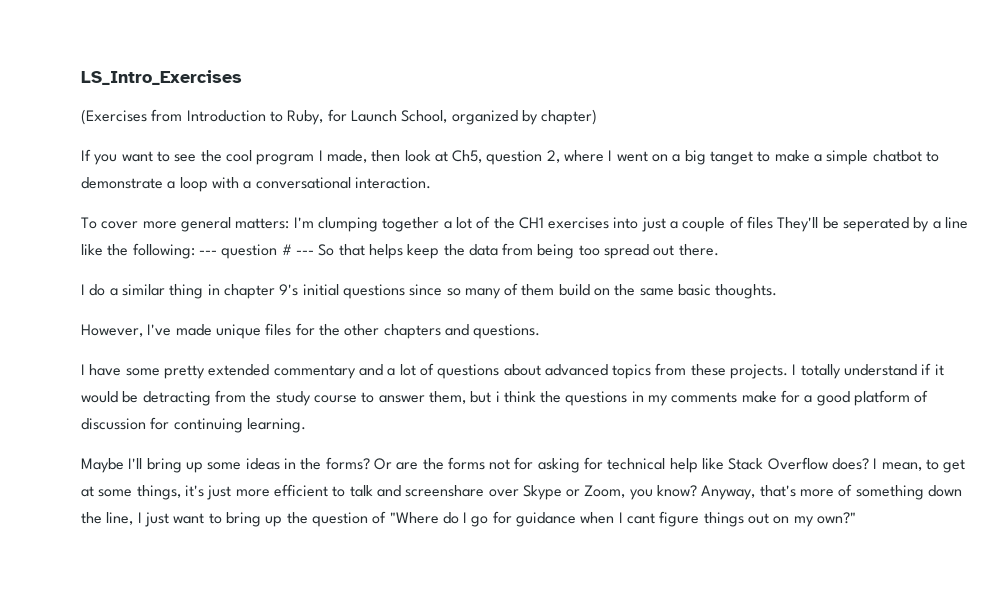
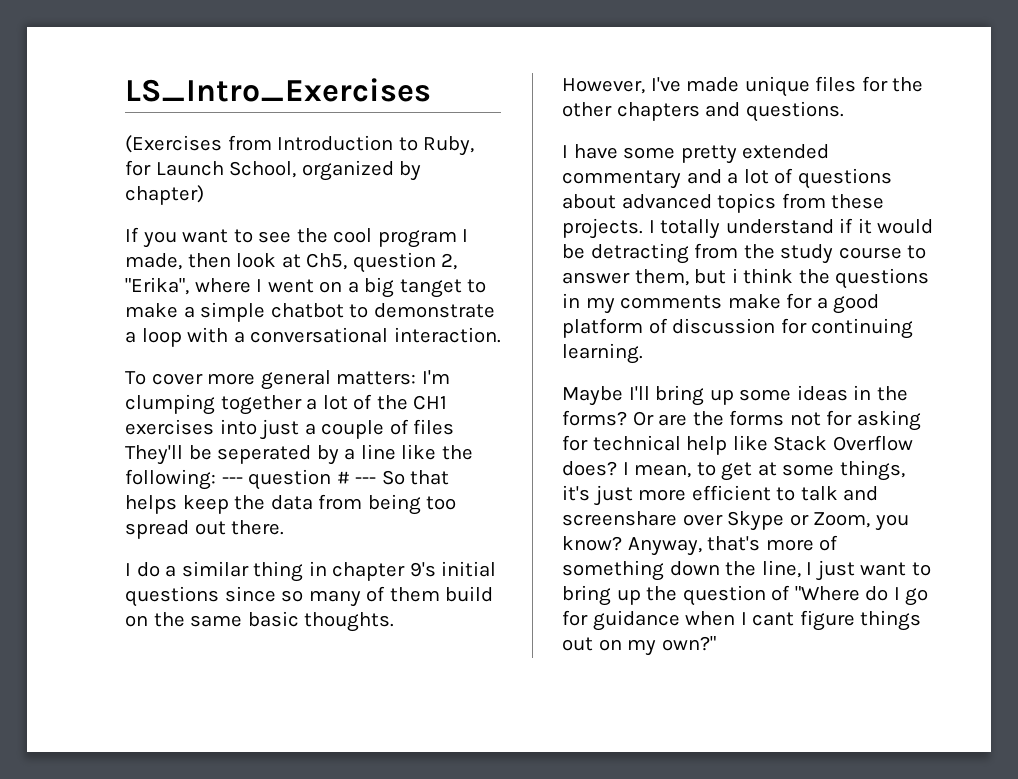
(560, 156) none -> [125,277,189,295] "Erika",

